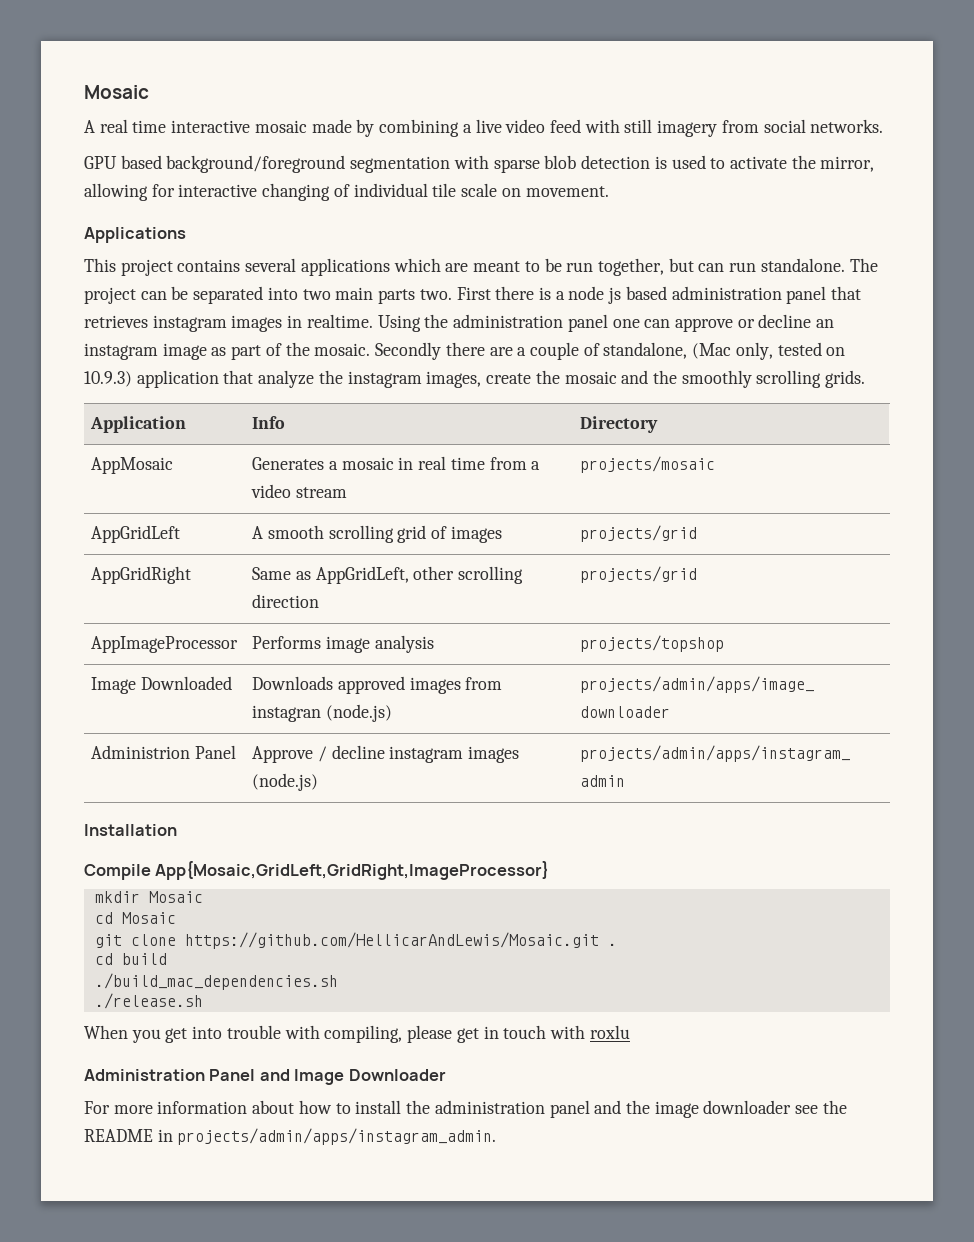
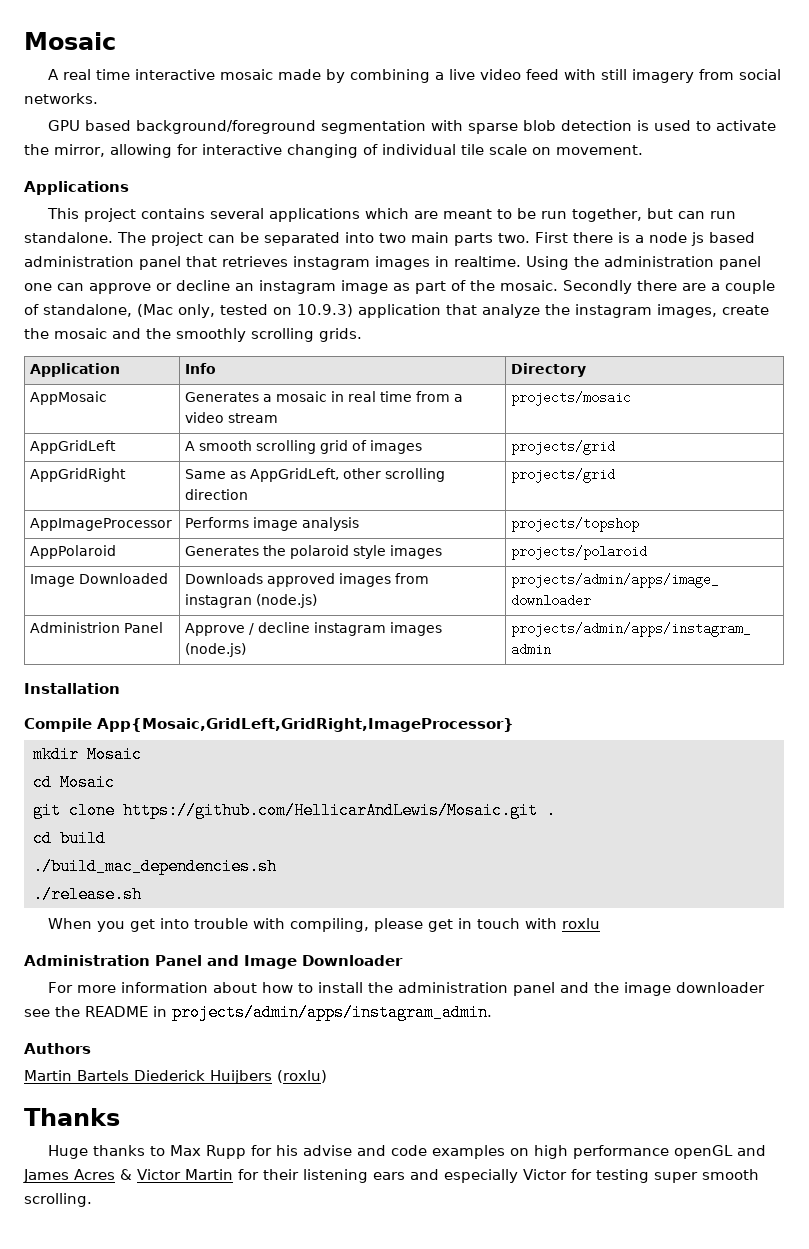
(725, 643) none -> [30,545,117,559] [185,545,443,559] [511,545,648,560] // AppPolaroid | Generates the polaroid style images | projects/polaroid
(497, 1136) none -> [24,1043,91,1054] [24,1070,327,1084] [24,1108,120,1126] [48,1145,767,1159] [23,1169,759,1183] [24,1193,92,1207] // Authors // Martin Bartels Diederick Huijbers (roxlu) // Thanks // Huge thanks to Max Rupp for his advise and code examples on high performance openGL and James Acres & Victor Martin for their listening ears and especially Victor for testing super smooth scrolling.

